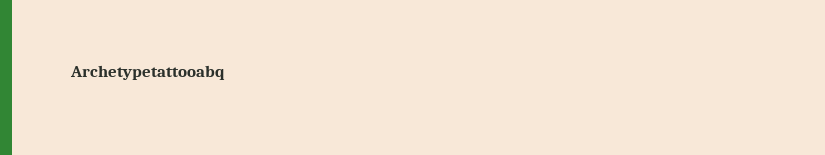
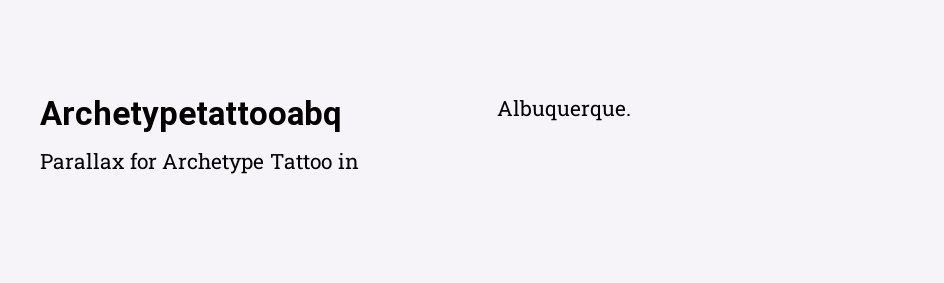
(225, 72) none -> [40,152,359,174] [497,100,631,121] // Parallax for Archetype Tattoo in Albuquerque.

